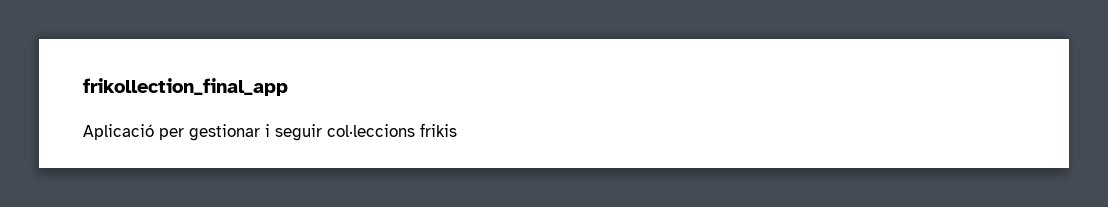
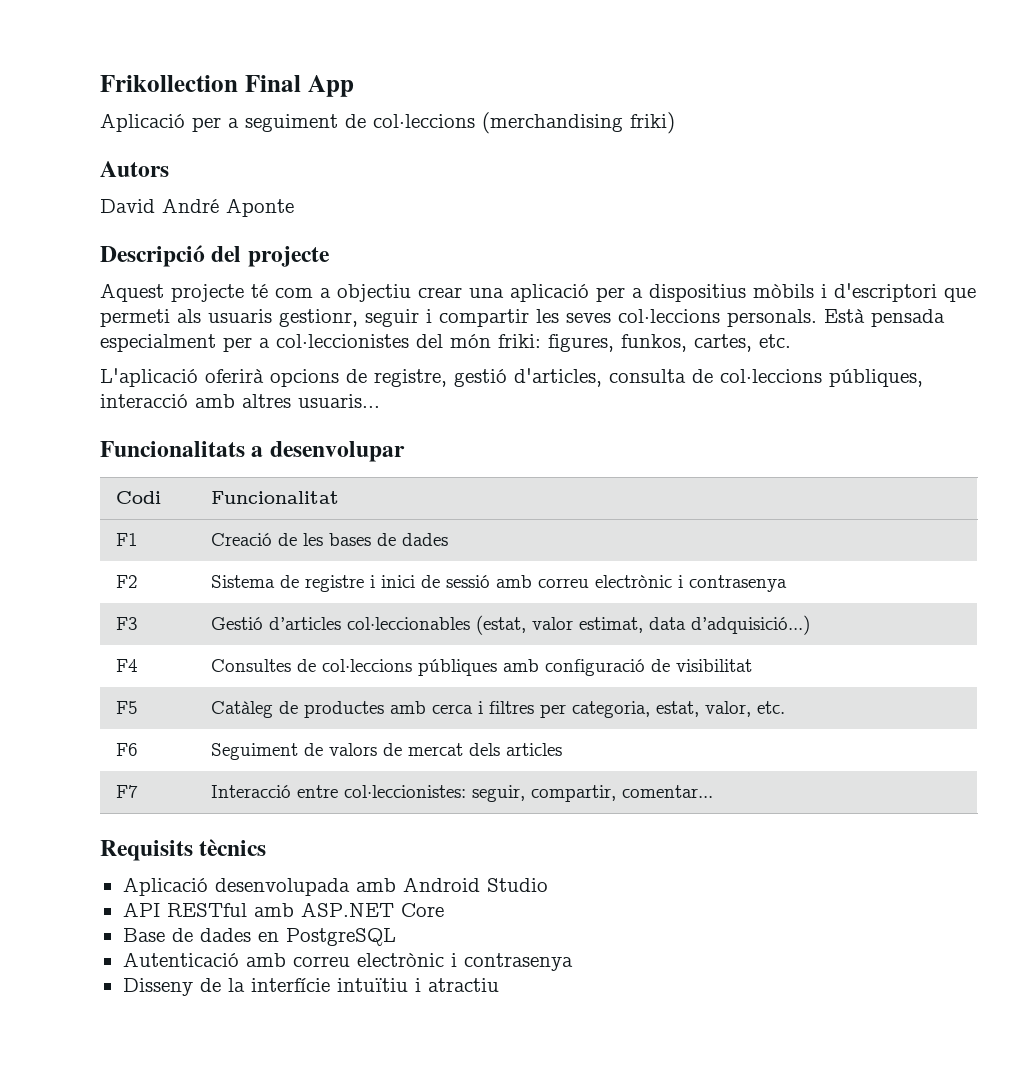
[83,78,288,96] frikollection_final_app -> [100,75,354,97] Frikollection Final App
[189,123,457,141] gestionar i seguir col·leccions frikis -> [228,112,675,134] [100,161,169,177] [100,198,294,217] [100,245,330,267] [100,283,976,302] [100,309,945,327] [100,334,791,352] [100,368,923,387] [100,394,380,408] [100,441,405,462] [115,491,161,504] [210,491,339,504] [115,533,138,546] [210,533,448,546] [115,575,138,588] [210,575,787,592] [115,617,138,630] [210,615,810,635] [115,659,138,672] [210,659,752,676] [115,701,138,714] [210,701,785,718] [115,743,138,756] [210,743,562,760] [115,785,138,798] [210,785,713,802] [100,839,267,861] [122,877,548,896] [122,902,444,917] [122,928,396,946] [122,952,573,971] [122,978,499,996] a seguiment de col·leccions (merchandising friki) // Autors // David André Aponte // Descripció del projecte // Aquest projecte té com a objectiu crear una aplicació per a dispositius mòbils i d'escriptori que permeti als usuaris gestionr, seguir i compartir les seves col·leccions personals. Està pensada especialment per a col·leccionistes del món friki: figures, funkos, cartes, etc. // L'aplicació oferirà opcions de registre, gestió d'articles, consulta de col·leccions públiques, interacció amb altres usuaris... // Funcionalitats a desenvolupar // Codi | Funcionalitat // F1 | Creació de les bases de dades // F2 | Sistema de registre i inici de sessió amb correu electrònic i contrasenya // F3 | Gestió d’articles col·leccionables (estat, valor estimat, data d’adquisició...) // F4 | Consultes de col·leccions públiques amb configuració de visibilitat // F5 | Catàleg de productes amb cerca i filtres per categoria, estat, valor, etc. // F6 | Seguiment de valors de mercat dels articles // F7 | Interacció entre col·leccionistes: seguir, compartir, comentar... // Requisits tècnics // Aplicació desenvolupada amb Android Studio // API RESTful amb ASP.NET Core // Base de dades en PostgreSQL // Autenticació amb correu electrònic i contrasenya // Disseny de la interfície intuïtiu i atractiu

